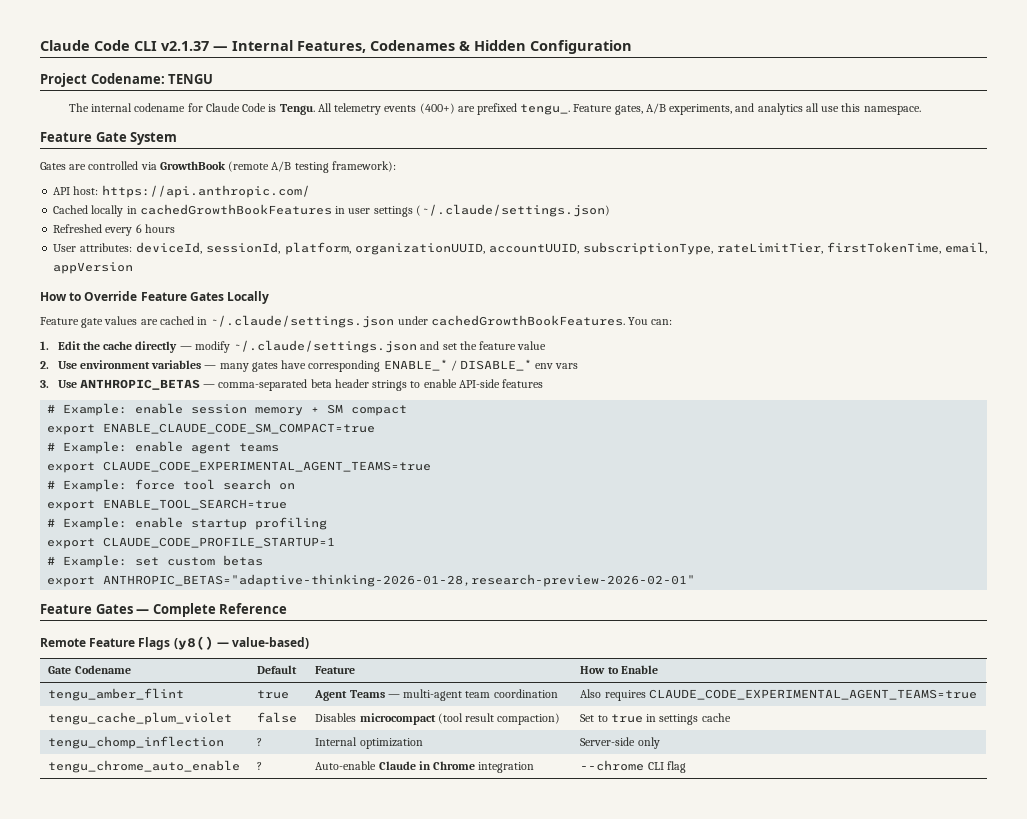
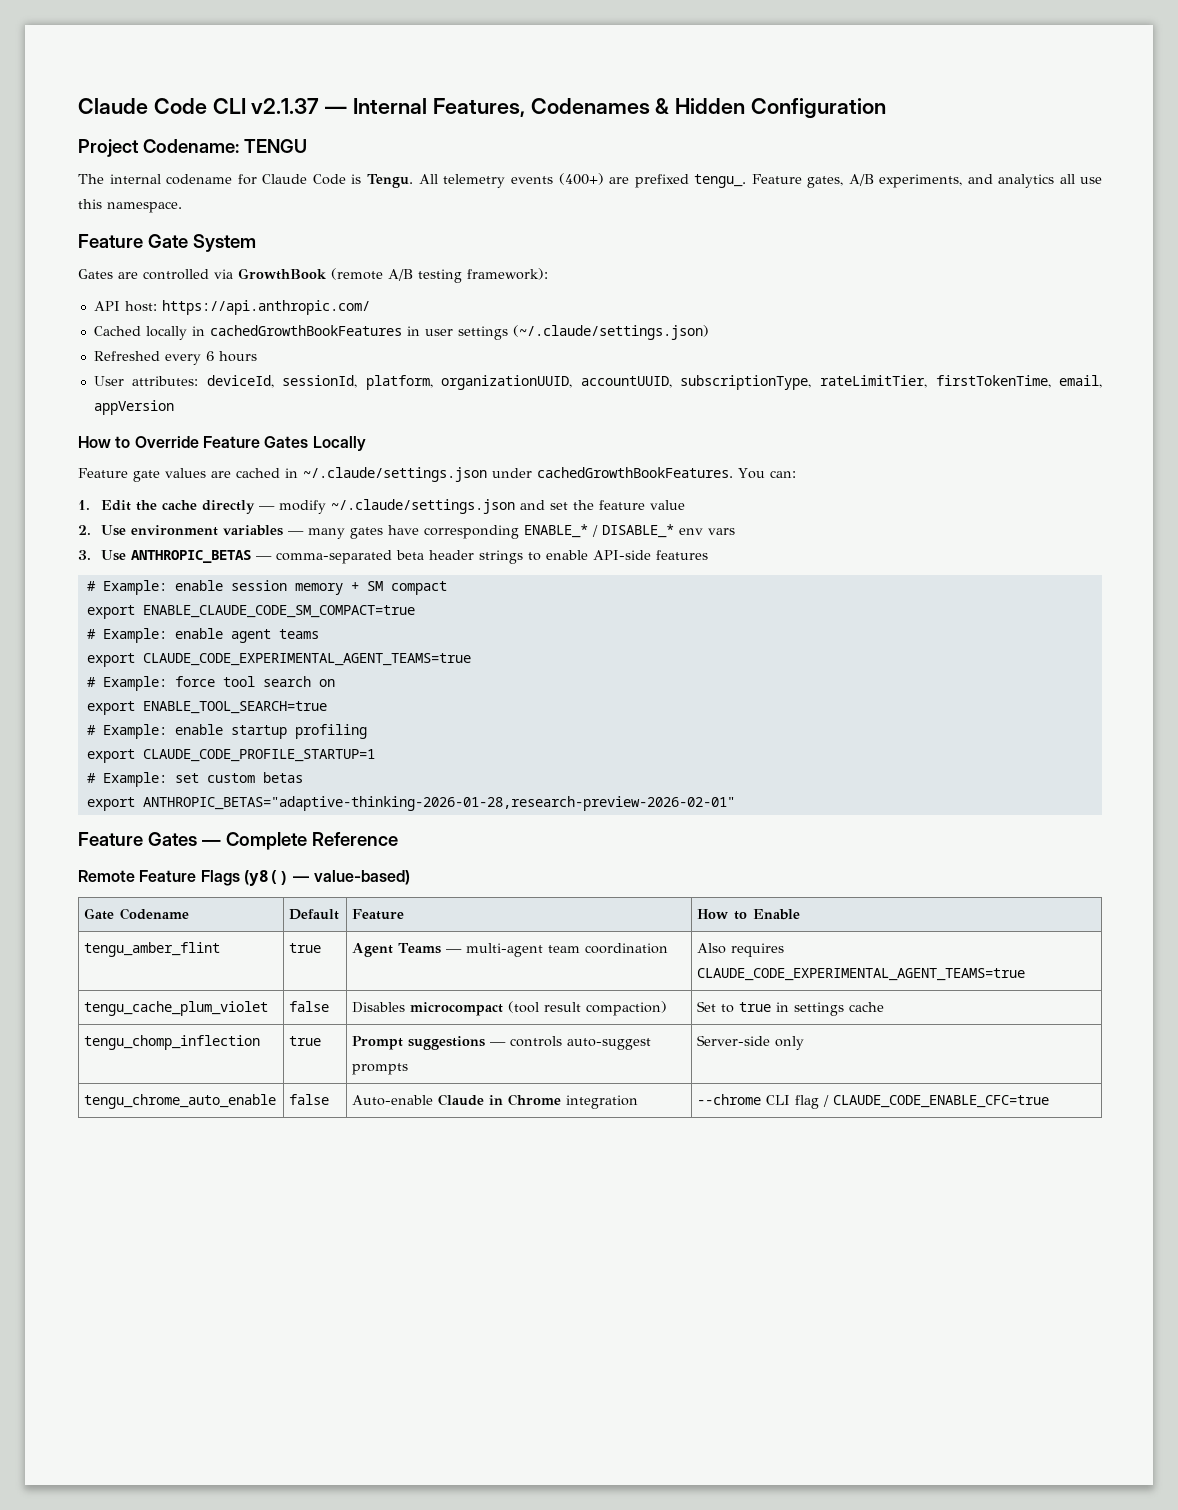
[257,738,263,746] [315,737,423,749] ? | Internal optimization -> [289,1036,322,1046] [352,1036,652,1050] [352,1063,409,1075] true | Prompt suggestions — controls auto-suggest prompts
[257,762,263,770] ? -> [289,1094,330,1105] false
(686, 767) none -> [823,1095,1050,1108] / CLAUDE_CODE_ENABLE_CFC=true

